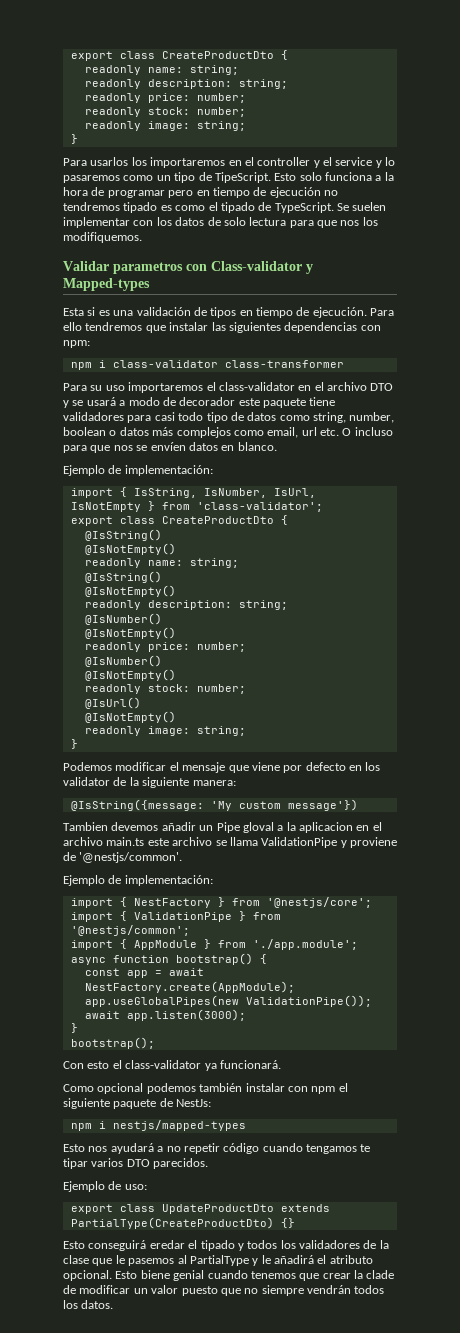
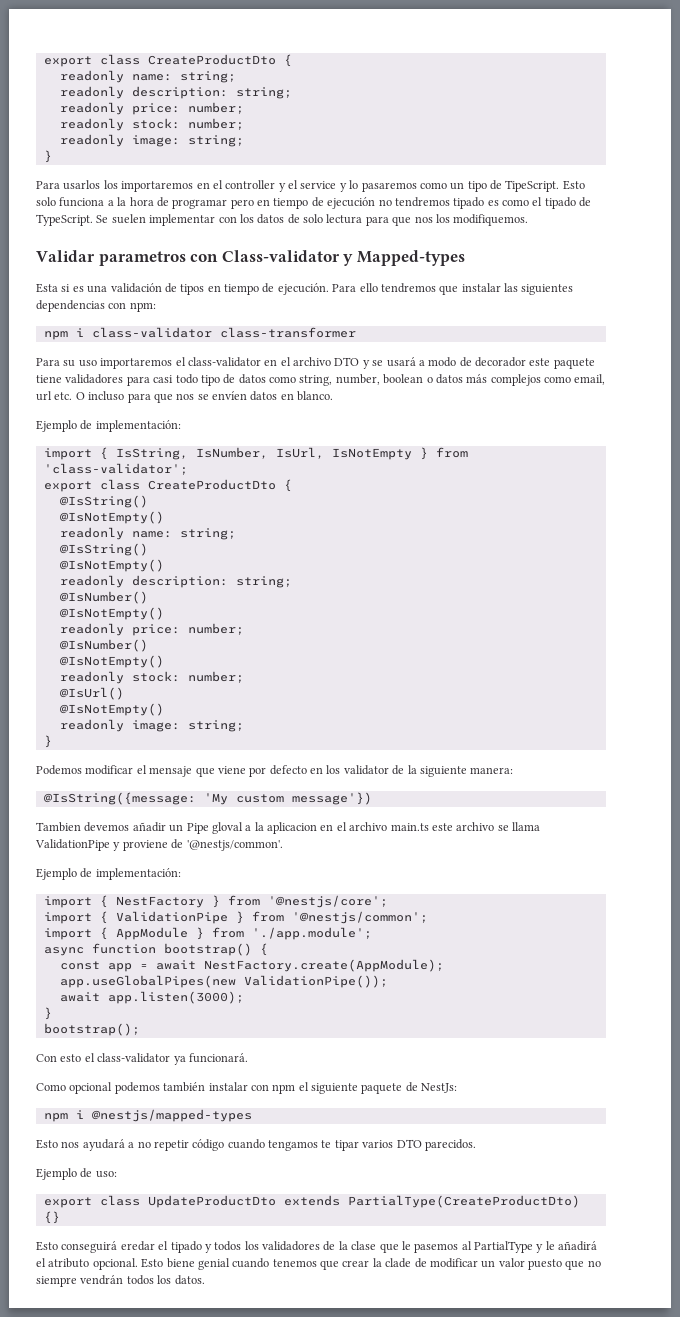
[112,1120,246,1131] nestjs/mapped-types -> [91,1109,252,1122] @nestjs/mapped-types

